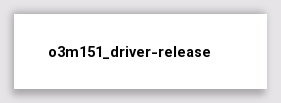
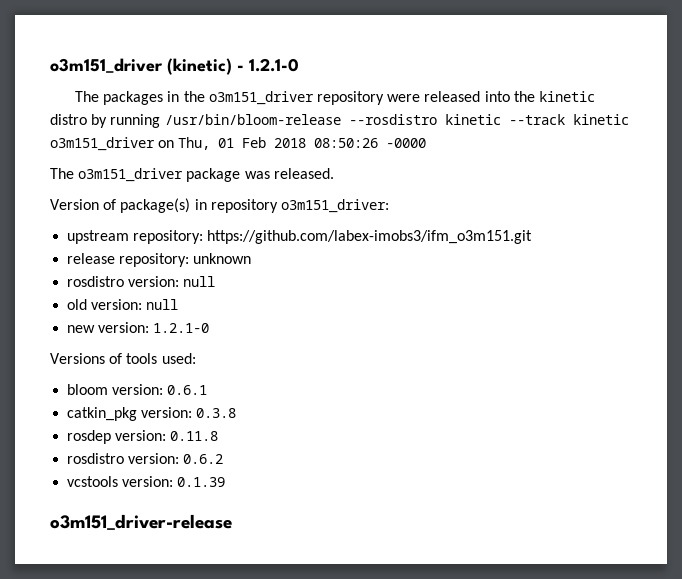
(48, 52) none -> [50,58,299,75] [75,91,595,105] [50,114,629,128] [50,137,427,151] [50,168,334,182] [50,198,389,213] [67,230,533,244] [67,253,252,267] [67,276,216,287] [67,299,179,310] [67,322,210,333] [50,353,196,364] [67,384,208,395] [67,407,237,421] [67,430,219,444] [67,453,224,464] [67,476,226,487] o3m151_driver (kinetic) - 1.2.1-0 // The packages in the o3m151_driver repository were released into the kinetic distro by running /usr/bin/bloom-release --rosdistro kinetic --track kinetic o3m151_driver on Thu, 01 Feb 2018 08:50:26 -0000 // The o3m151_driver package was released. // Version of package(s) in repository o3m151_driver: // upstream repository: https://github.com/labex-imobs3/ifm_o3m151.git // release repository: unknown // rosdistro version: null // old version: null // new version: 1.2.1-0 // Versions of tools used: // bloom version: 0.6.1 // catkin_pkg version: 0.3.8 // rosdep version: 0.11.8 // rosdistro version: 0.6.2 // vcstools version: 0.1.39 //

